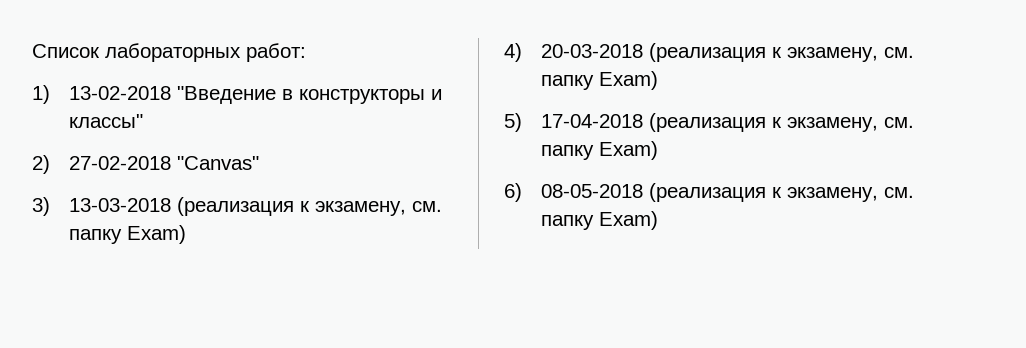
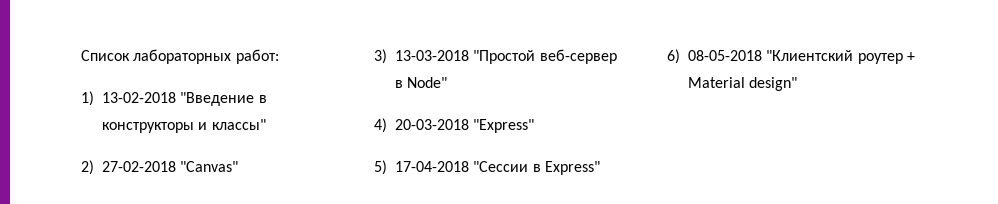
[177,197,443,216] [69,225,187,244] [504,43,915,62] [541,71,659,90] [504,113,915,132] [541,141,659,160] [504,183,915,202] [541,211,659,230] (реализация к экзамену, см. папку Exam) // 4) 20-03-2018 (реализация к экзамену, см. папку Exam) // 5) 17-04-2018 (реализация к экзамену, см. папку Exam) // 6) 08-05-2018 (реализация к экзамену, см. папку Exam) -> [473,49,617,64] [395,77,448,88] [374,118,535,133] [374,160,600,175] [667,49,915,64] [688,77,798,91] "Простой веб-сервер в Node" // 4) 20-03-2018 "Express" // 5) 17-04-2018 "Сессии в Express" // 6) 08-05-2018 "Клиентский роутер + Material design"

